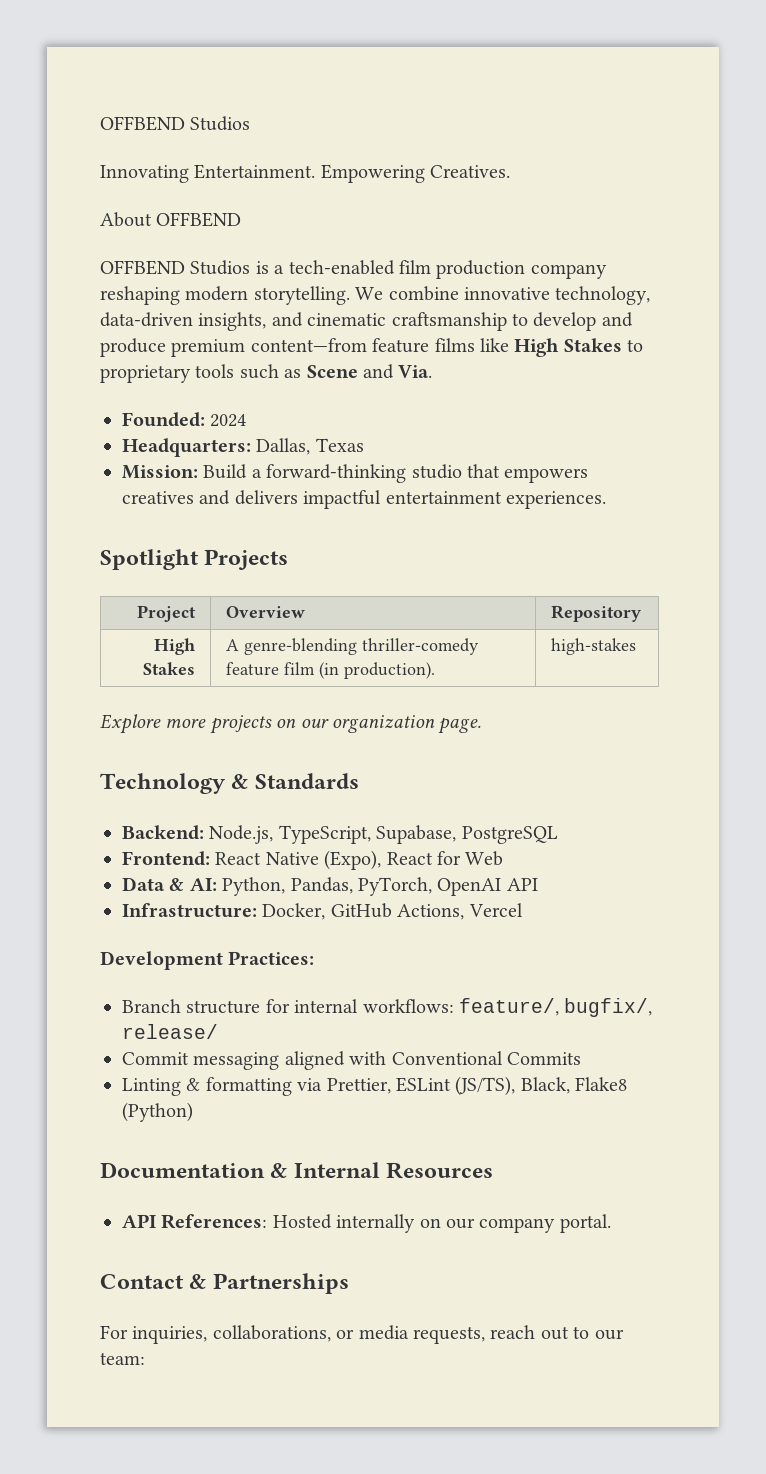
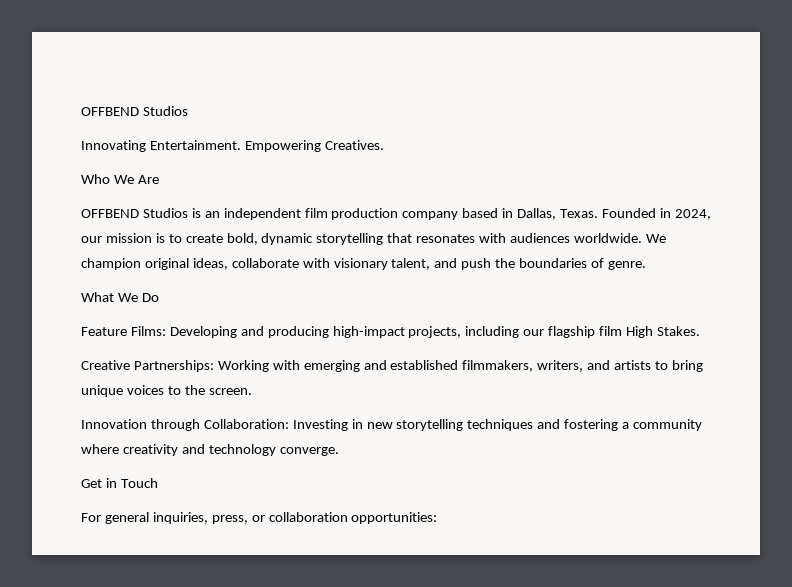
[100,212,242,227] About OFFBEND -> [81,174,159,184] Who We Are
[274,260,395,275] a tech-enabled -> [204,208,301,220] an independent
[100,286,651,305] [100,312,633,331] [100,338,644,357] [100,364,433,383] [122,412,247,427] [122,438,364,457] [122,464,589,483] [122,490,606,509] [100,549,289,570] [137,605,197,622] [225,606,305,618] [550,605,641,622] [154,638,196,655] [143,662,196,675] [225,638,479,655] [225,662,435,679] [550,638,636,655] [100,714,482,734] [100,773,359,794] [122,825,558,844] [122,850,504,870] [122,877,538,896] [122,903,523,920] [100,951,315,970] [122,998,653,1017] [122,1024,218,1039] [122,1051,581,1070] [122,1076,628,1096] [122,1102,193,1122] [100,1162,494,1179] [122,1214,611,1233] [100,1273,349,1294] [100,1325,624,1344] [100,1352,145,1365] reshaping modern storytelling. We combine innovative technology, data-driven insights, and cinematic craftsmanship to develop and produce premium content—from feature films like High Stakes to proprietary tools such as Scene and Via. // Founded: 2024 // Headquarters: Dallas, Texas // Mission: Build a forward-thinking studio that empowers creatives and delivers impactful entertainment experiences. // Spotlight Projects // Project | Overview | Repository // High Stakes | A genre-blending thriller-comedy feature film (in production). | high-stakes // Explore more projects on our organization page. // Technology & Standards // Backend: Node.js, TypeScript, Supabase, PostgreSQL // Frontend: React Native (Expo), React for Web // Data & AI: Python, Pandas, PyTorch, OpenAI API // Infrastructure: Docker, GitHub Actions, Vercel // Development Practices: // Branch structure for internal workflows: feature/, bugfix/, release/ // Commit messaging aligned with Conventional Commits // Linting & formatting via Prettier, ESLint (JS/TS), Black, Flake8 (Python) // Documentation & Internal Resources // API References: Hosted internally on our company portal. // Contact & Partnerships // For inquiries, collaborations, or media requests, reach out to our team: -> [462,208,711,220] [81,233,666,245] [81,258,646,270] [81,292,159,302] [81,326,700,338] [81,360,703,372] [81,385,252,397] [81,419,703,431] [81,444,339,456] [81,478,158,488] [81,512,438,524] based in Dallas, Texas. Founded in 2024, our mission is to create bold, dynamic storytelling that resonates with audiences worldwide. We champion original ideas, collaborate with visionary talent, and push the boundaries of genre. // What We Do // Feature Films: Developing and producing high-impact projects, including our flagship film High Stakes. // Creative Partnerships: Working with emerging and established filmmakers, writers, and artists to bring unique voices to the screen. // Innovation through Collaboration: Investing in new storytelling techniques and fostering a community where creativity and technology converge. // Get in Touch // For general inquiries, press, or collaboration opportunities:

